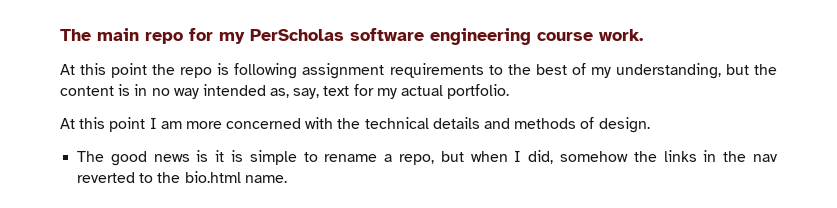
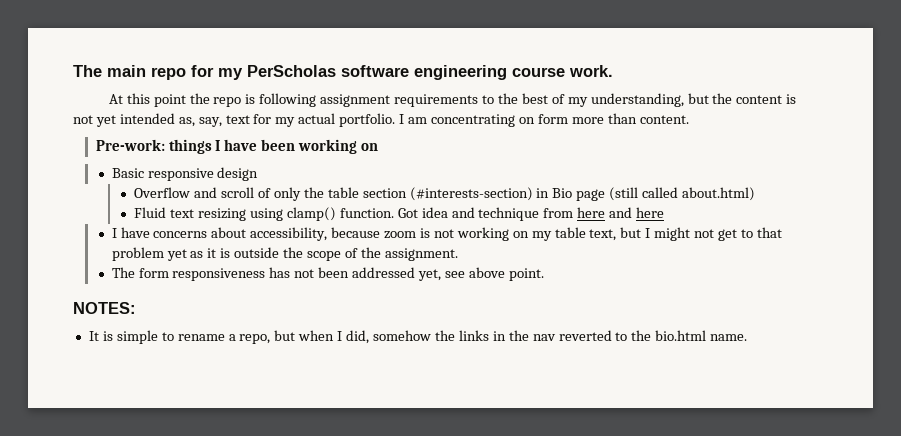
[134,84,199,99] in no way -> [73,115,116,127] not yet
[60,117,650,133] [77,150,225,166] // At this point I am more concerned with the technical details and methods of design. // The good news is it -> [399,113,689,127] [95,139,379,154] [111,167,259,181] [134,187,756,201] [134,207,665,221] [111,227,782,241] [111,247,458,261] [111,267,544,281] [73,302,136,314] [88,331,99,341] I am concentrating on form more than content. // Pre-work: things I have been working on // Basic responsive design // Overflow and scroll of only the table section (#interests-section) in Bio page (still called about.html) // Fluid text resizing using clamp() function. Got idea and technique from here and here // I have concerns about accessibility, because zoom is not working on my table text, but I might not get to that problem yet as it is outside the scope of the assignment. // The form responsiveness has not been addressed yet, see above point. // NOTES: // It

